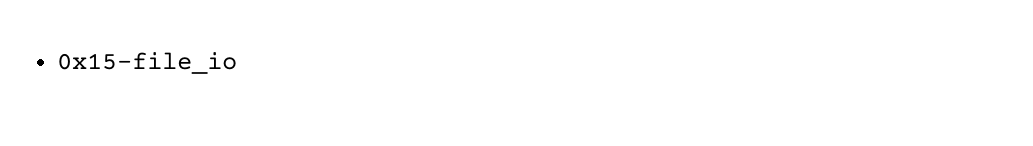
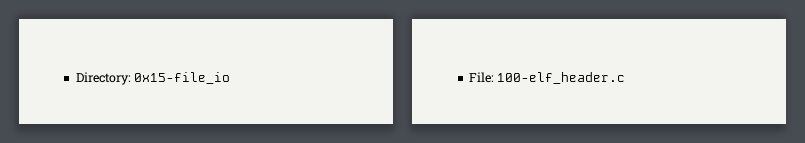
(56, 63) none -> [75,72,131,85] Directory:
(237, 63) none -> [468,72,626,84] // File: 100-elf_header.c

